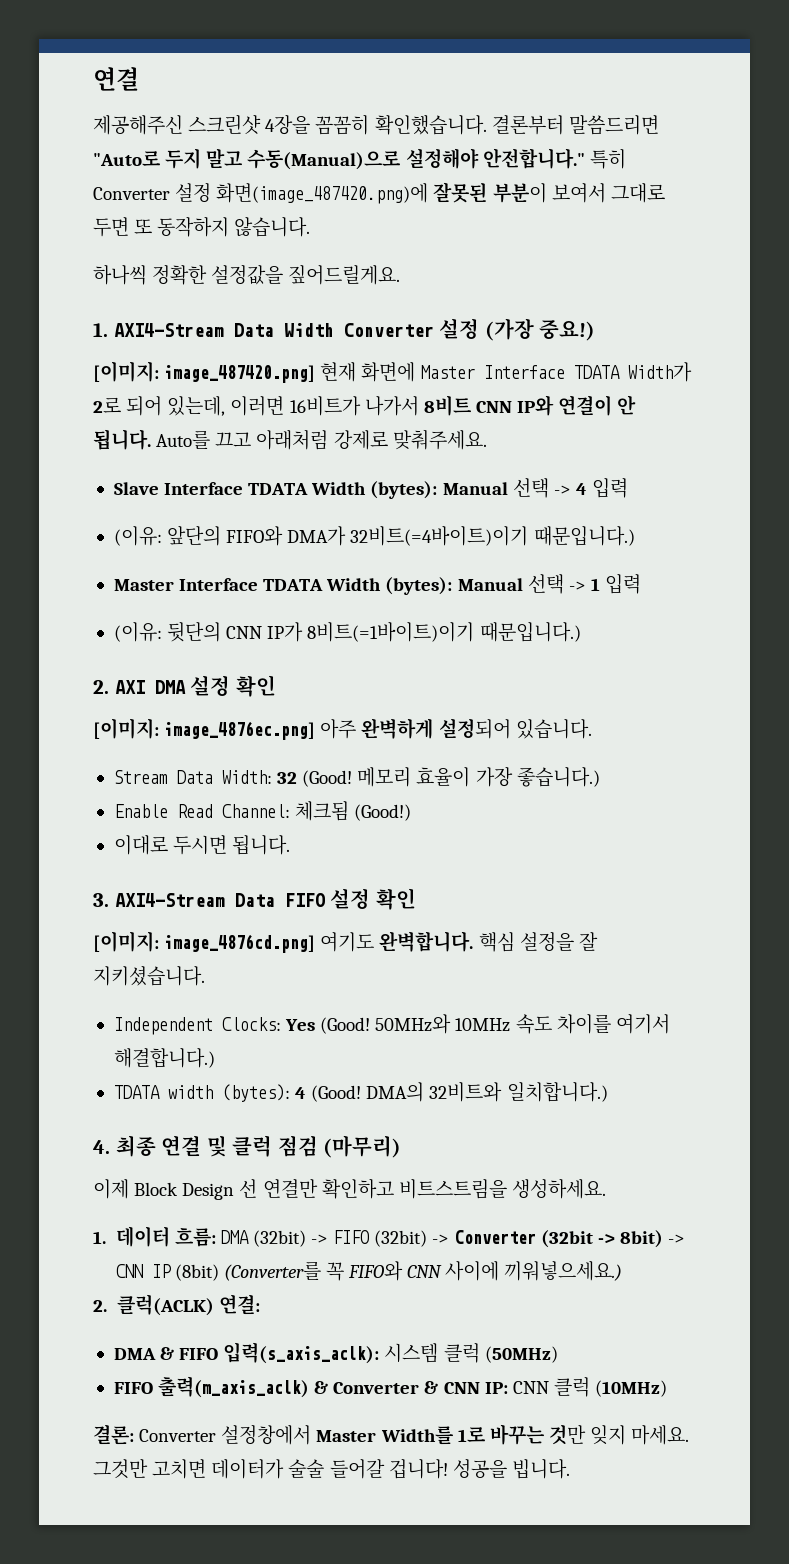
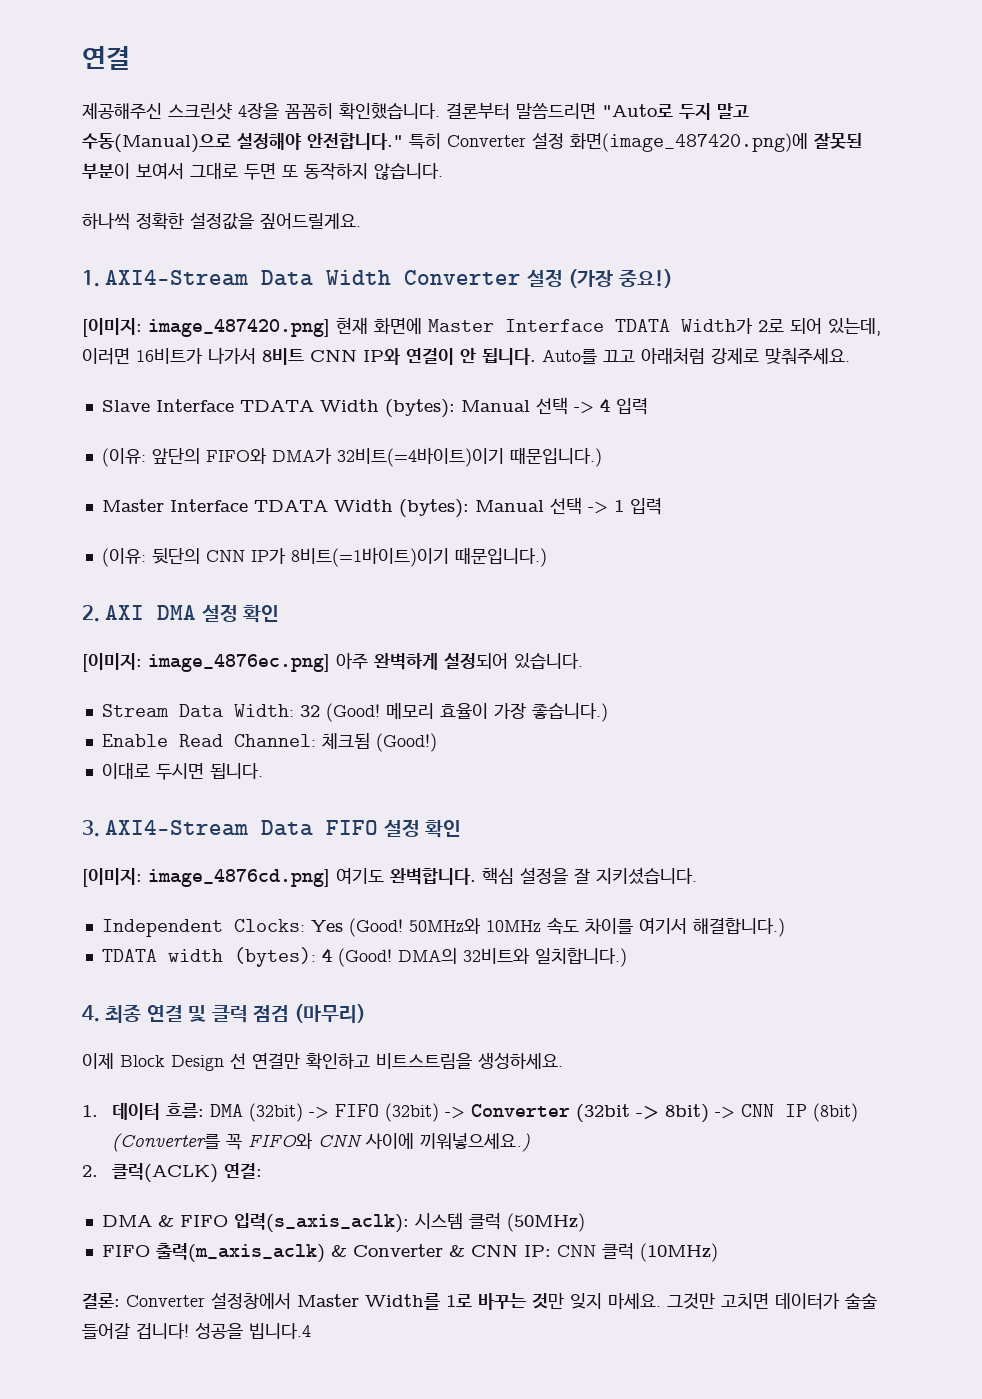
[511,1459,570,1479] 빕니다. -> [249,1323,311,1339] 빕니다.4

